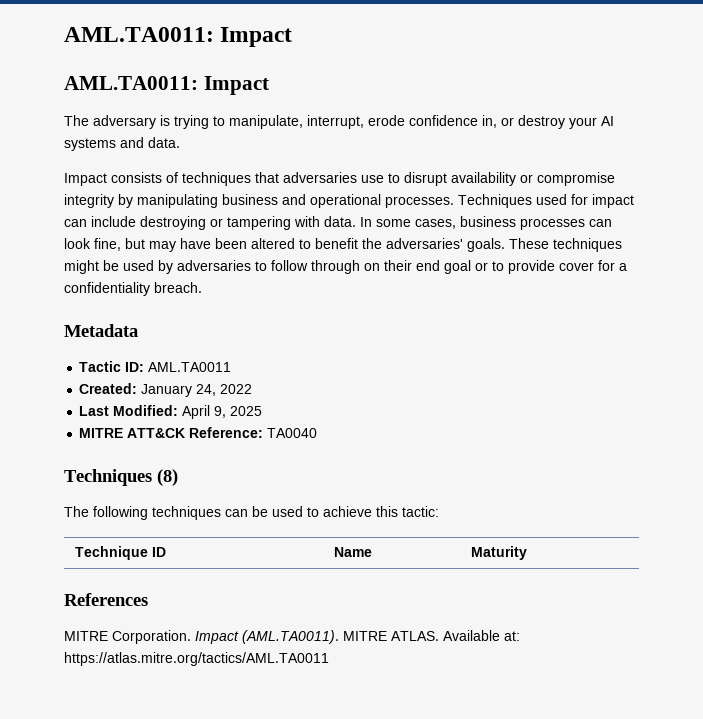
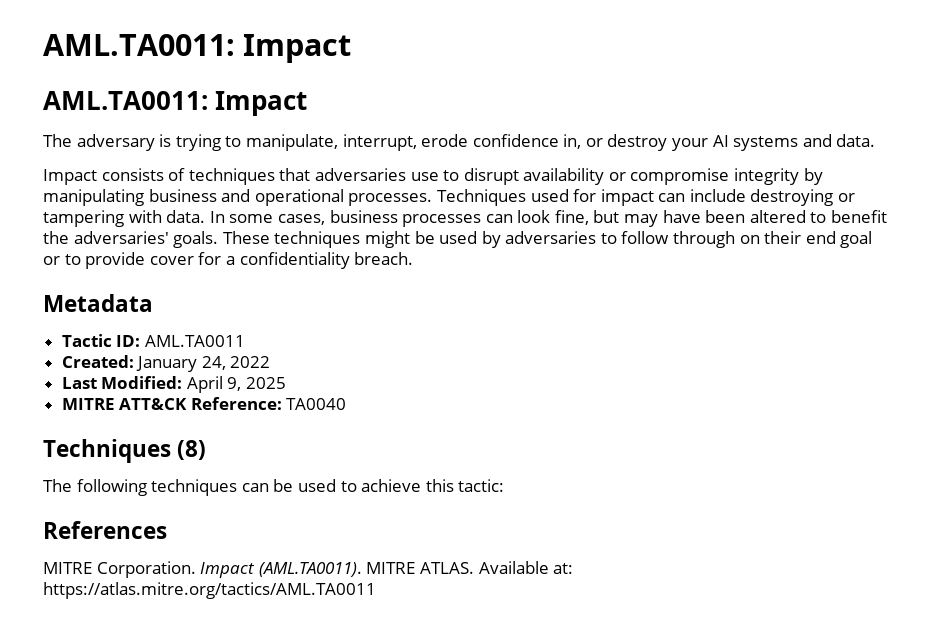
[74,546,166,560] [333,547,372,557] [470,546,527,560] // Technique ID | Name | Maturity -> (505, 485) none

